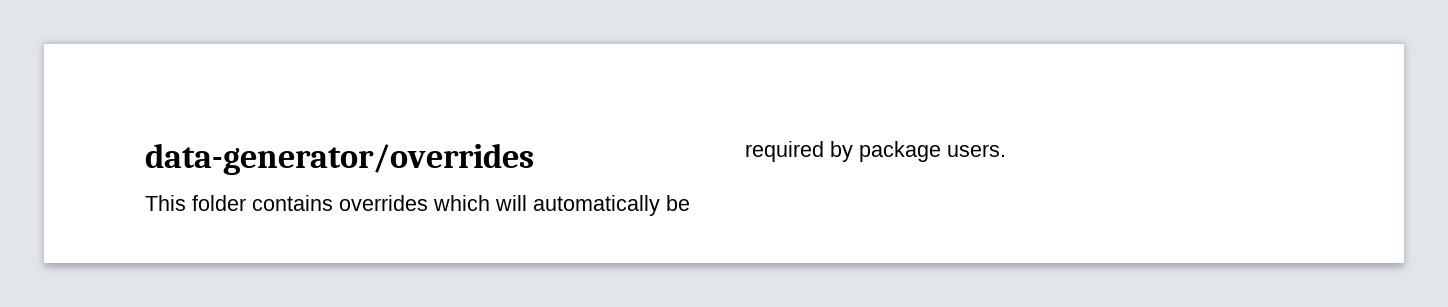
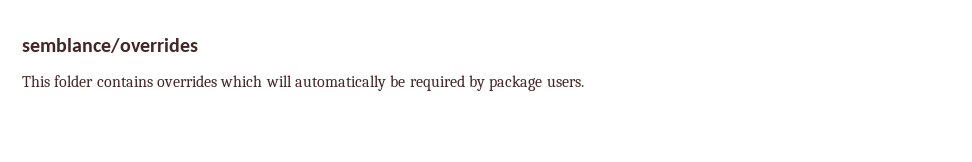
[145,143,534,175] data-generator/overrides -> [22,38,198,53] semblance/overrides

